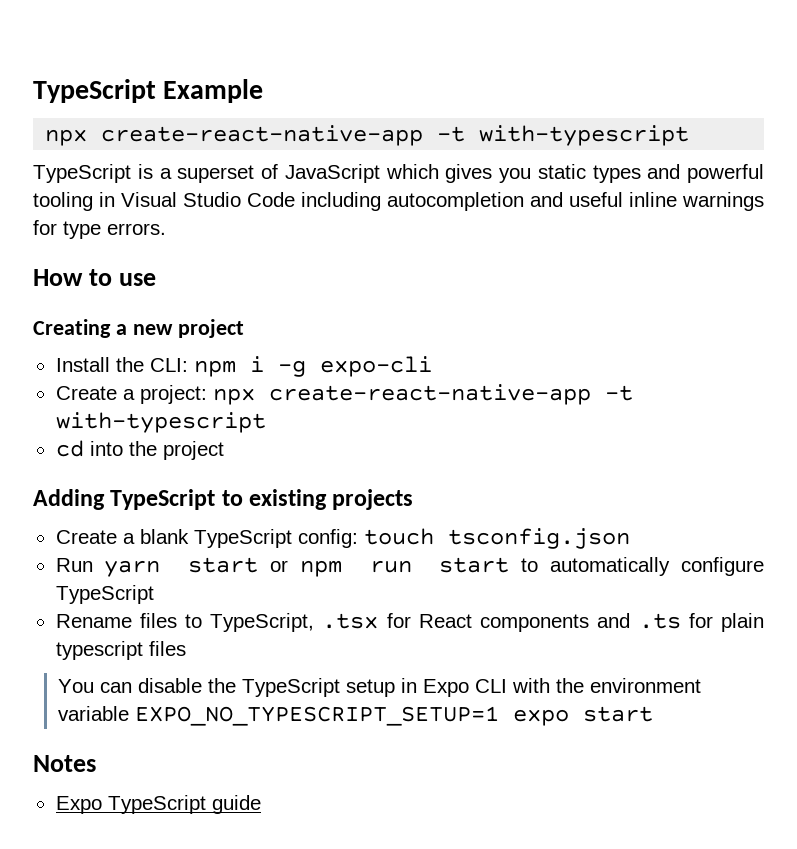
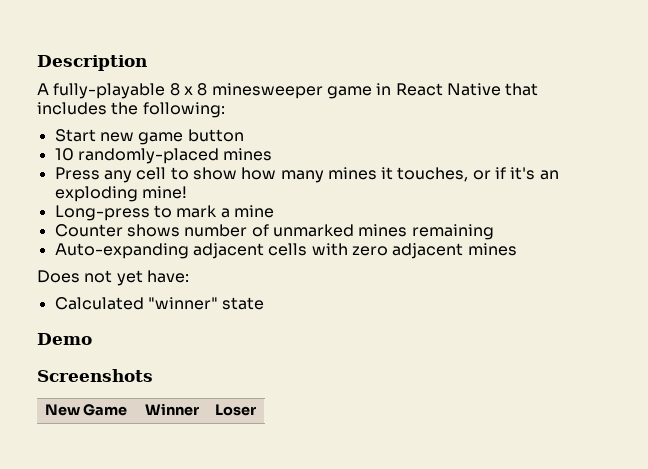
[33,79,264,103] [45,125,690,146] [33,164,764,183] [33,192,764,211] [33,220,166,239] [33,269,156,286] [33,319,244,338] [55,356,432,377] [55,384,633,405] [55,412,266,433] [55,440,224,460] [33,489,414,510] [55,528,630,549] [55,557,765,577] [55,585,154,604] [55,613,765,632] [55,641,186,660] [58,678,702,697] [58,706,654,726] [33,755,96,772] [55,795,261,814] TypeScript Example // npx create-react-native-app -t with-typescript // TypeScript is a superset of JavaScript which gives you static types and powerful tooling in Visual Studio Code including autocompletion and useful inline warnings for type errors. // How to use // Creating a new project // Install the CLI: npm i -g expo-cli // Create a project: npx create-react-native-app -t with-typescript // cd into the project // Adding TypeScript to existing projects // Create a blank TypeScript config: touch tsconfig.json // Run yarn start or npm run start to automatically configure TypeScript // Rename files to TypeScript, .tsx for React components and .ts for plain typescript files // You can disable the TypeScript setup in Expo CLI with the environment variable EXPO_NO_TYPESCRIPT_SETUP=1 expo start // Notes // Expo TypeScript guide -> [37,55,147,71] [37,83,539,99] [37,102,225,118] [54,129,244,145] [54,148,273,164] [54,167,559,183] [54,186,187,202] [54,205,274,221] [54,224,494,240] [54,243,517,259] [37,270,189,286] [54,297,265,310] [37,333,92,345] [37,369,153,382] [44,404,128,416] [144,403,199,416] [214,404,256,416] Description // A fully-playable 8 x 8 minesweeper game in React Native that includes the following: // Start new game button // 10 randomly-placed mines // Press any cell to show how many mines it touches, or if it's an exploding mine! // Long-press to mark a mine // Counter shows number of unmarked mines remaining // Auto-expanding adjacent cells with zero adjacent mines // Does not yet have: // Calculated "winner" state // Demo // Screenshots // New Game | Winner | Loser

